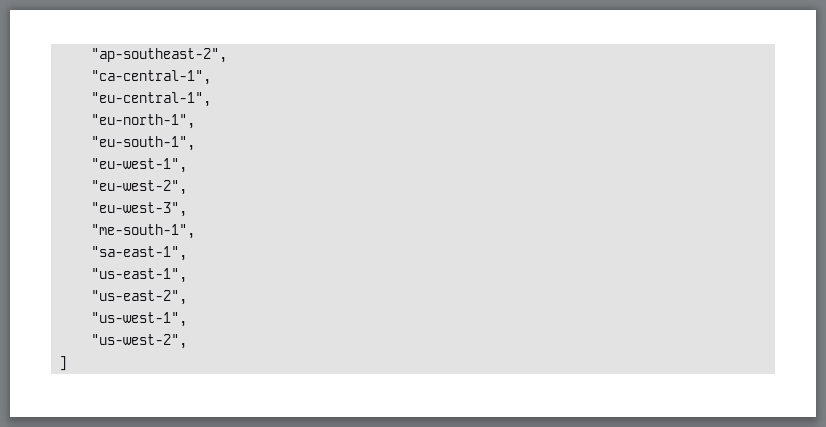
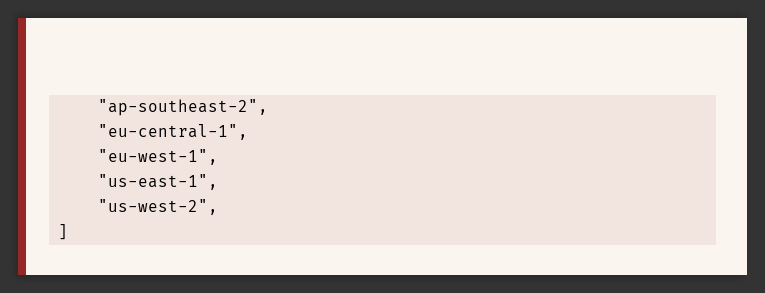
[91,70,212,85] // "ca-central-1", -> (269, 107) none
[91,114,196,129] [91,136,196,151] // "eu-north-1", // "eu-south-1", -> (249, 132) none
[91,180,188,195] [91,202,188,217] [91,224,196,239] [91,246,188,261] // "eu-west-2", // "eu-west-3", // "me-south-1", // "sa-east-1", -> (219, 157) none
[91,290,188,305] [91,312,188,327] // "us-east-2", // "us-west-1", -> (219, 182) none

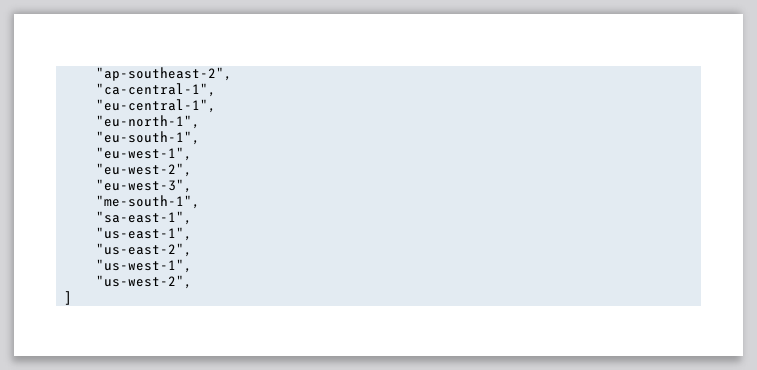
(269, 107) none -> [95,83,216,97] // "ca-central-1",
(249, 132) none -> [95,115,200,129] [95,131,200,145] // "eu-north-1", // "eu-south-1",
(219, 157) none -> [95,163,192,177] [95,179,192,193] [95,195,200,209] [95,211,192,225] // "eu-west-2", // "eu-west-3", // "me-south-1", // "sa-east-1",
(219, 182) none -> [95,243,192,257] [95,259,192,273] // "us-east-2", // "us-west-1",

